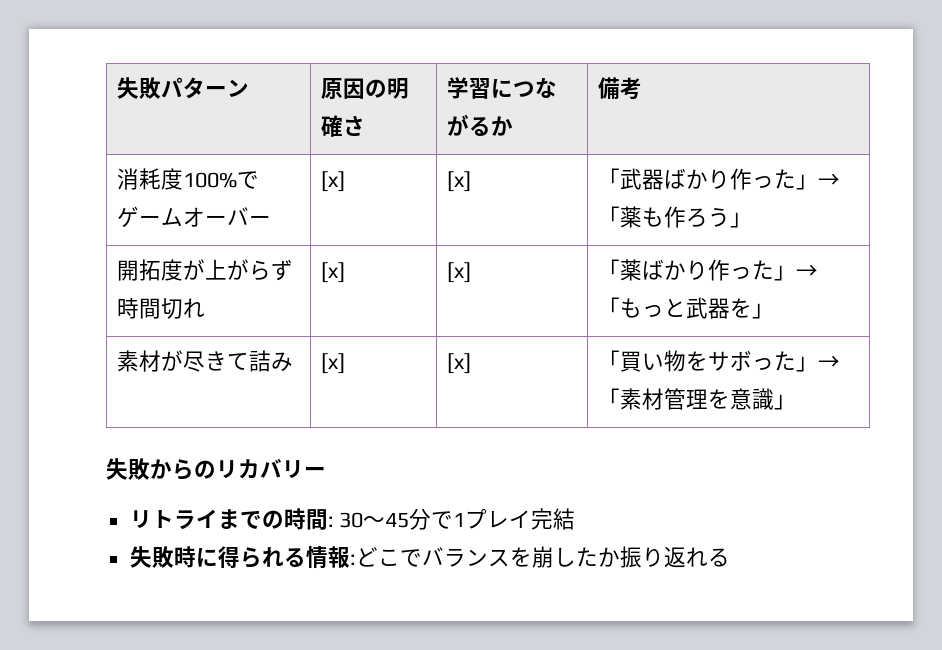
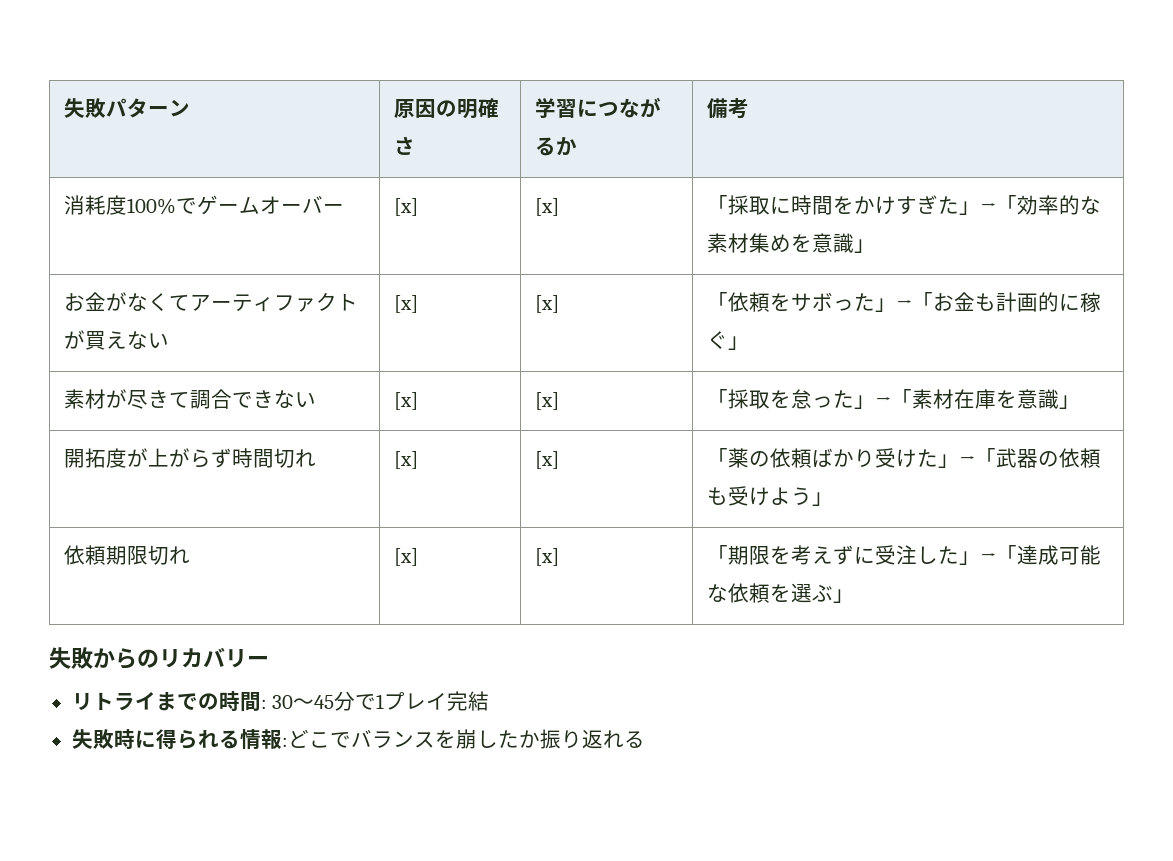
[620,168,841,190] [598,206,731,228] 武器ばかり作った」→「薬も作ろう -> [727,195,1101,215] [706,233,875,253] [63,292,358,312] [63,330,169,350] [393,295,418,313] [534,295,559,313] [706,292,1101,313] [706,331,749,350] [63,389,316,409] [393,392,418,410] [534,392,559,410] [706,389,1059,409] 採取に時間をかけすぎた」→「効率的な素材集めを意識」 // お金がなくてアーティファクトが買えない | [x] | [x] | 「依頼をサボった」→「お金も計画的に稼ぐ」 // 素材が尽きて調合できない | [x] | [x] | 「採取を怠った」→「素材在庫を意識
[642,259,819,281] [598,297,775,319] [117,350,294,372] [321,353,346,374] [447,353,472,374] [598,350,841,372] [598,388,775,410] ばかり作った」→「もっと武器を」 // 素材が尽きて詰み | [x] | [x] | 「買い物をサボった」→「素材管理を意識 -> [748,448,1101,468] [706,486,833,506] [63,545,190,565] [393,548,418,566] [534,548,559,566] [706,545,1101,565] [706,583,833,603] の依頼ばかり受けた」→「武器の依頼も受けよう」 // 依頼期限切れ | [x] | [x] | 「期限を考えずに受注した」→「達成可能な依頼を選ぶ

